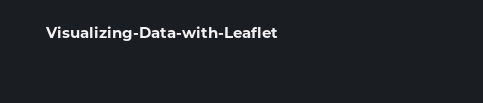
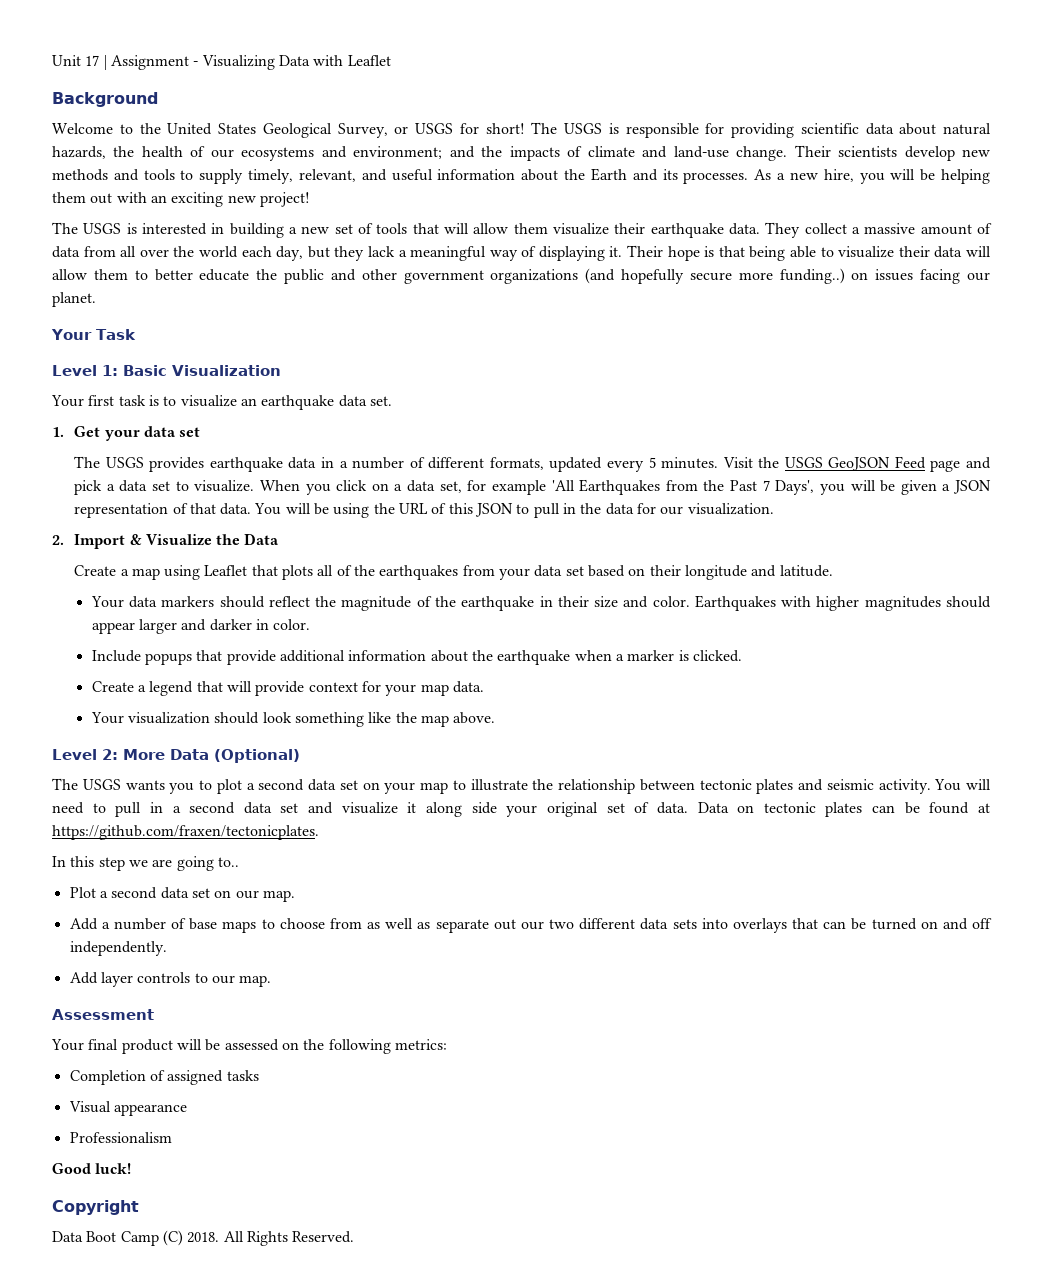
[45,26,278,41] Visualizing-Data-with-Leaflet -> [52,55,391,70] [52,92,158,107] [52,122,991,138] [52,145,991,161] [52,168,991,184] [52,192,310,207] [52,222,993,238] [52,245,992,261] [52,268,991,284] [52,292,96,307] [51,329,136,340] [52,365,281,376] [51,395,392,410] [52,426,201,441] [74,456,992,472] [74,479,992,495] [74,503,774,518] [52,533,280,549] [74,565,833,580] [90,595,992,611] [91,619,311,634] [91,650,742,665] [91,681,484,696] [90,712,496,727] [52,749,300,763] [52,778,991,794] [52,802,990,817] [52,825,319,840] [52,856,239,871] [69,887,295,902] [69,918,993,933] [69,941,167,956] [69,972,272,987] [52,1009,154,1020] [51,1039,447,1054] [69,1070,259,1085] [68,1101,187,1116] [69,1132,172,1143] [52,1163,132,1174] [52,1200,139,1215] [52,1230,355,1246] Unit 17 | Assignment - Visualizing Data with Leaflet // Background // Welcome to the United States Geological Survey, or USGS for short! The USGS is responsible for providing scientific data about natural hazards, the health of our ecosystems and environment; and the impacts of climate and land-use change. Their scientists develop new methods and tools to supply timely, relevant, and useful information about the Earth and its processes. As a new hire, you will be helping them out with an exciting new project! // The USGS is interested in building a new set of tools that will allow them visualize their earthquake data. They collect a massive amount of data from all over the world each day, but they lack a meaningful way of displaying it. Their hope is that being able to visualize their data will allow them to better educate the public and other government organizations (and hopefully secure more funding..) on issues facing our planet. // Your Task // Level 1: Basic Visualization // Your first task is to visualize an earthquake data set. // 1. Get your data set // The USGS provides earthquake data in a number of different formats, updated every 5 minutes. Visit the USGS GeoJSON Feed page and pick a data set to visualize. When you click on a data set, for example 'All Earthquakes from the Past 7 Days', you will be given a JSON representation of that data. You will be using the URL of this JSON to pull in the data for our visualization. // 2. Import & Visualize the Data // Create a map using Leaflet that plots all of the earthquakes from your data set based on their longitude and latitude. // Your data markers should reflect the magnitude of the earthquake in their size and color. Earthquakes with higher magnitudes should appear larger and darker in color. // Include popups that provide additional information about the earthquake when a marker is clicked. // Create a legend that will provide context for your map data. // Your visualization should look something like the map above. // Level 2: More Data (Optional) // The USGS wants you to plot a second data set on your map to illustrate the relationship between tectonic plates and seismic activity. You will need to pull in a second data set and visualize it along side your original set of data. Data on tectonic plates can be found at https://github.com/fraxen/tectonicplates. // In this step we are going to.. // Plot a second data set on our map. // Add a number of base maps to choose from as well as separate out our two different data sets into overlays that can be turned on and off independently. // Add layer controls to our map. // Assessment // Your final product will be assessed on the following metrics: // Completion of assigned tasks // Visual appearance // Professionalism // Good luck! // Copyright // Data Boot Camp (C) 2018. All Rights Reserved.

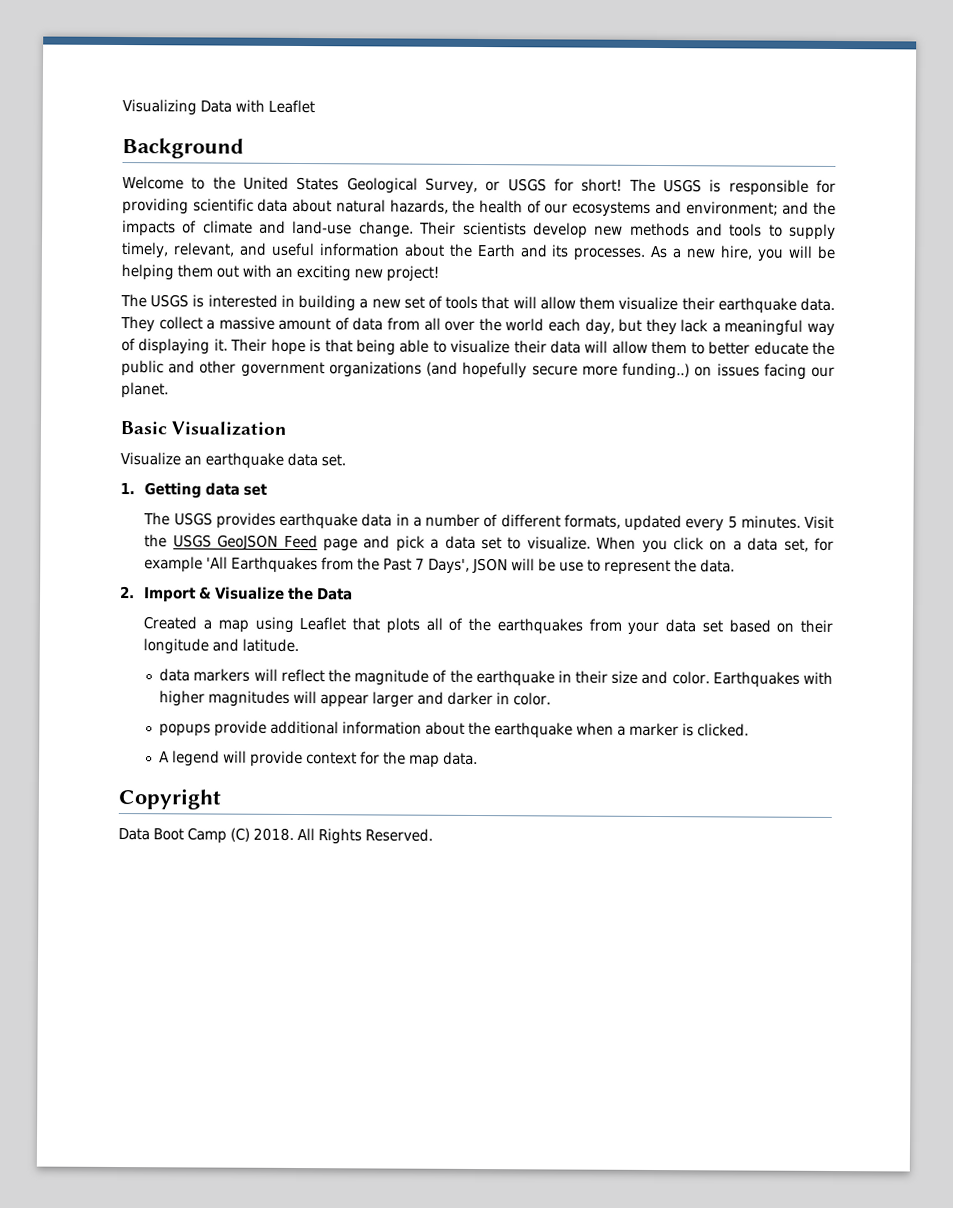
[52,55,199,70] Unit 17 | Assignment - -> (122, 107) none
[51,329,136,340] [52,365,281,376] [51,395,237,407] Your Task // Level 1: Basic Visualization // Your first task is to visualize -> [120,421,288,436] [120,452,181,466] Basic Visualization // Visualize
[74,426,140,441] Get your -> [144,482,203,499] Getting
[819,480,992,495] [74,503,774,518] you will be given a JSON representation of that data. You will be using the URL of this JSON to pull in the data for our visualization. -> [472,557,736,576] JSON will be use to represent the data.
[74,565,117,576] Create -> [143,616,198,630] Created
[90,596,124,608] Your -> (300, 645) none
[219,596,265,608] should -> [253,668,278,681] will
[946,596,992,608] should -> [293,690,318,704] will
[91,650,223,665] Include popups that -> [159,723,212,737] popups
[91,681,223,696] Create a legend that -> [159,750,221,767] A legend
[385,684,417,696] your -> [383,751,407,765] the
[90,712,496,727] [52,749,300,763] [52,778,991,794] [52,802,990,817] [52,825,319,840] [52,856,239,871] [69,887,295,902] [69,918,993,933] [69,941,167,956] [69,972,272,987] [52,1009,154,1020] [51,1039,447,1054] [69,1070,259,1085] [68,1101,187,1116] [69,1132,172,1143] [52,1163,132,1174] // Your visualization should look something like the map above. // Level 2: More Data (Optional) // The USGS wants you to plot a second data set on your map to illustrate the relationship between tectonic plates and seismic activity. You will need to pull in a second data set and visualize it along side your original set of data. Data on tectonic plates can be found at https://github.com/fraxen/tectonicplates. // In this step we are going to.. // Plot a second data set on our map. // Add a number of base maps to choose from as well as separate out our two different data sets into overlays that can be turned on and off independently. // Add layer controls to our map. // Assessment // Your final product will be assessed on the following metrics: // Completion of assigned tasks // Visual appearance // Professionalism // Good luck! -> (479, 758) none

